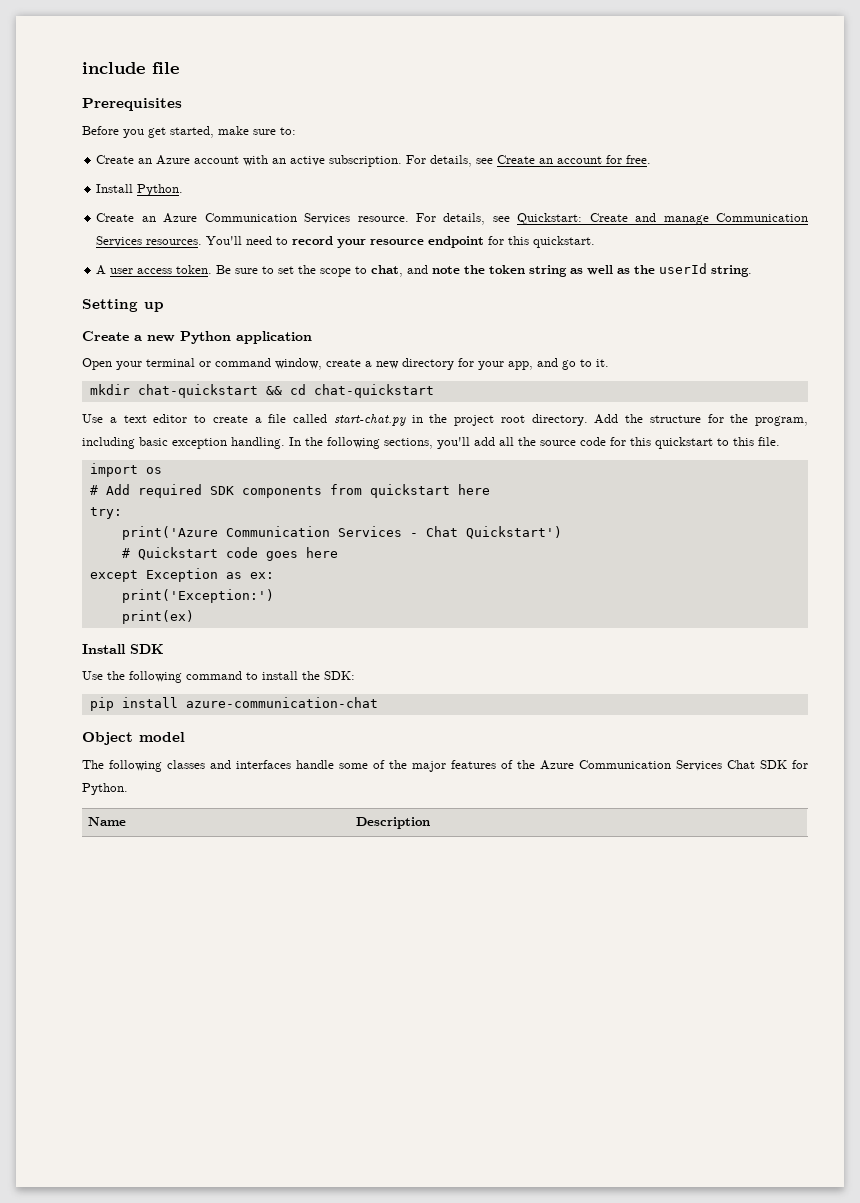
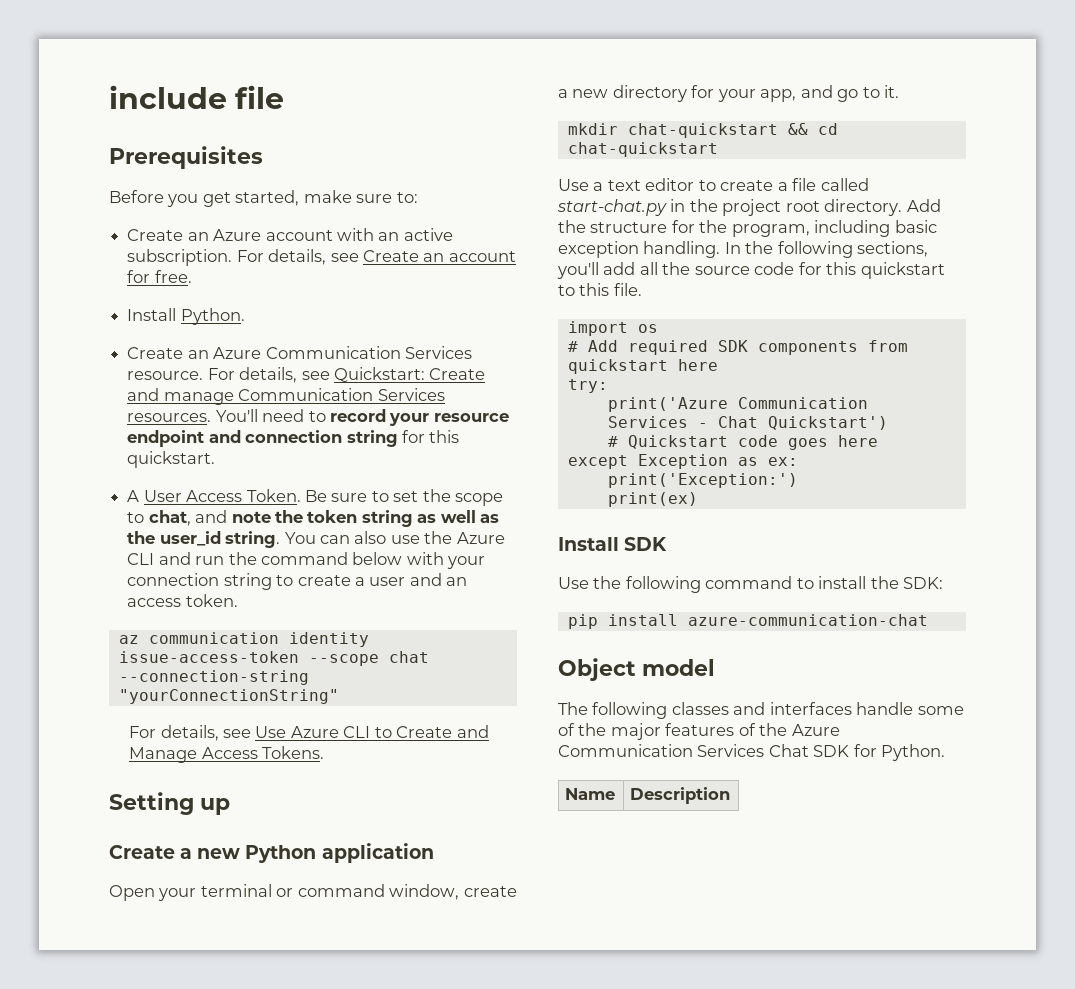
(485, 242) none -> [208,430,398,447] and connection string
[110,265,213,274] user access token. -> [143,489,301,502] User Access Token.
[659,263,708,274] userId -> [159,531,221,546] user_id
(753, 271) none -> [284,531,505,544] [127,552,486,569] [127,573,468,590] [127,594,238,607] [118,632,369,647] [118,651,429,666] [118,670,309,685] [118,689,339,704] [129,725,489,741] [129,746,325,763] You can also use the Azure CLI and run the command below with your connection string to create a user and an access token. // az communication identity issue-access-token --scope chat --connection-string "yourConnectionString" // For details, see Use Azure CLI to Create and Manage Access Tokens.

